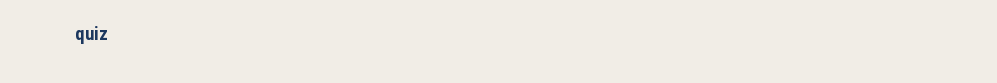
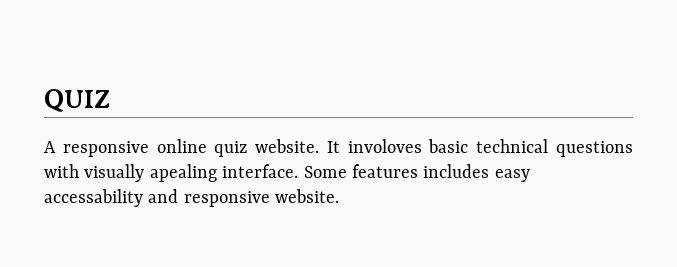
[75,26,108,44] quiz -> [44,89,110,112] [44,139,633,157] [44,164,530,182] [44,189,340,207] QUIZ // A responsive online quiz website. It involoves basic technical questions with visually apealing interface. Some features includes easy accessability and responsive website.

